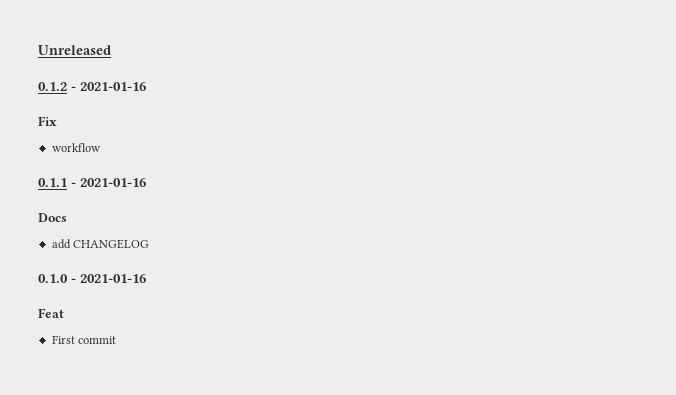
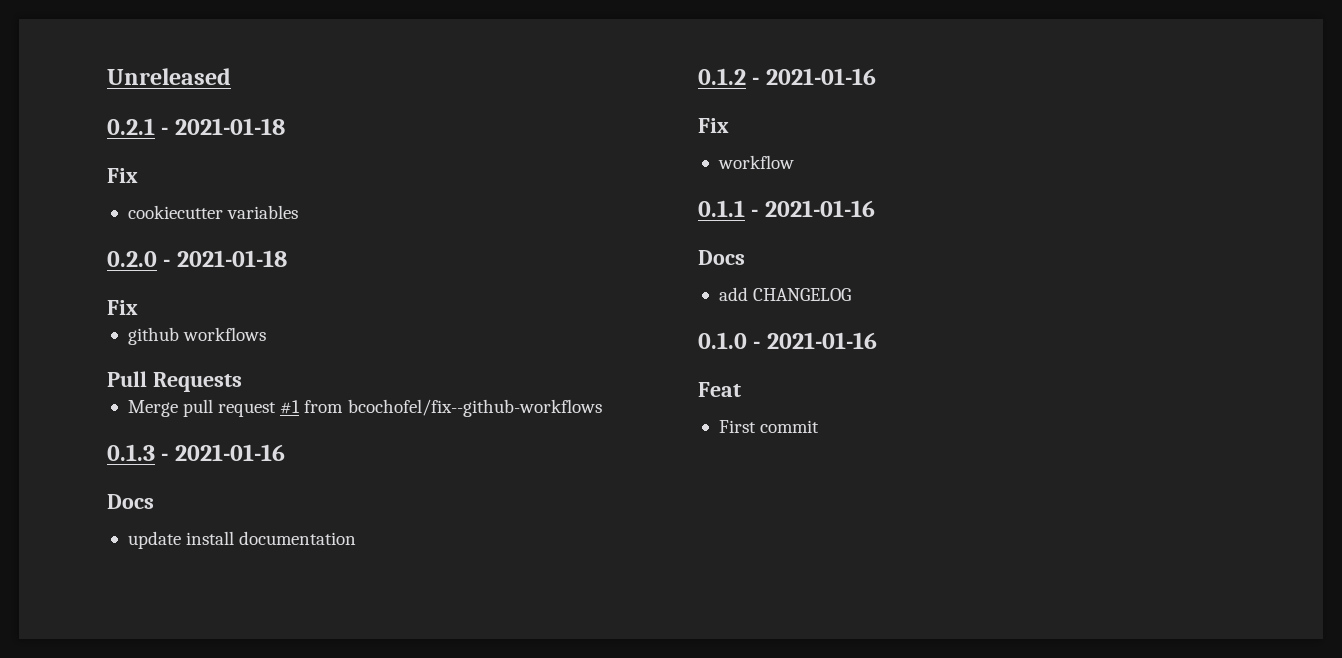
(111, 50) none -> [107,118,285,135] [107,168,138,183] [127,205,299,219] [107,250,287,267] [107,300,138,315] [127,327,267,345] [107,371,242,392] [127,399,602,417] [107,444,285,461] [107,494,154,509] [127,531,357,549] // 0.2.1 - 2021-01-18 // Fix // cookiecutter variables // 0.2.0 - 2021-01-18 // Fix // github workflows // Pull Requests // Merge pull request #1 from bcochofel/fix--github-workflows // 0.1.3 - 2021-01-16 // Docs // update install documentation

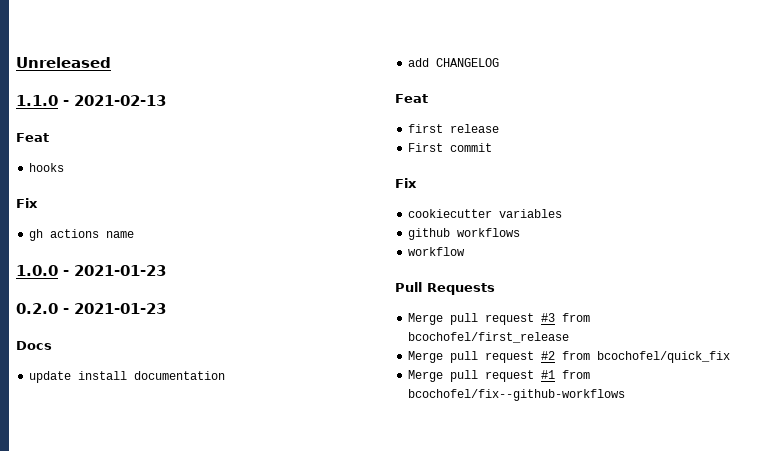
[107,118,285,135] 0.2.1 - 2021-01-18 -> [16,95,166,106] [16,133,49,142] [29,163,65,172] [16,198,38,208] [29,229,135,241] [16,265,166,276] [16,303,166,314] [16,341,52,350] [29,371,226,383] [408,58,500,67] [395,94,428,103] [408,124,500,133] [408,143,493,152] 1.1.0 - 2021-02-13 // Feat // hooks // Fix // gh actions name // 1.0.0 - 2021-01-23 // 0.2.0 - 2021-01-23 // Docs // update install documentation // add CHANGELOG // Feat // first release // First commit
[107,250,287,267] [107,300,138,315] // 0.2.0 - 2021-01-18 // Fix -> (563, 213) none
(267, 334) none -> [408,247,466,256] // workflow
(242, 382) none -> [408,313,591,325] [408,332,570,343] [408,351,731,363] // Merge pull request #3 from bcochofel/first_release // Merge pull request #2 from bcochofel/quick_fix
[107,444,285,461] [107,494,154,509] [127,531,357,549] [698,68,876,85] [698,118,729,133] [717,155,794,169] [698,200,875,217] [698,250,745,265] [718,287,852,301] [698,332,877,349] [698,382,741,397] [718,420,820,433] // 0.1.3 - 2021-01-16 // Docs // update install documentation // 0.1.2 - 2021-01-16 // Fix // workflow // 0.1.1 - 2021-01-16 // Docs // add CHANGELOG // 0.1.0 - 2021-01-16 // Feat // First commit -> (626, 395) none

